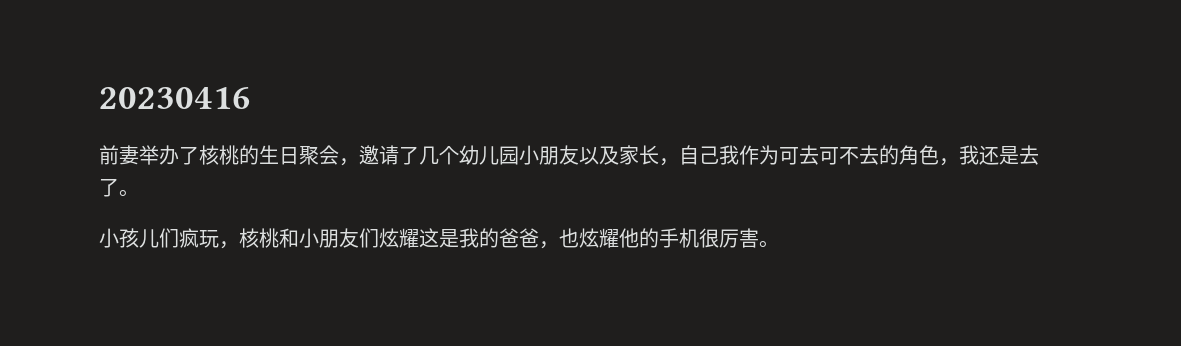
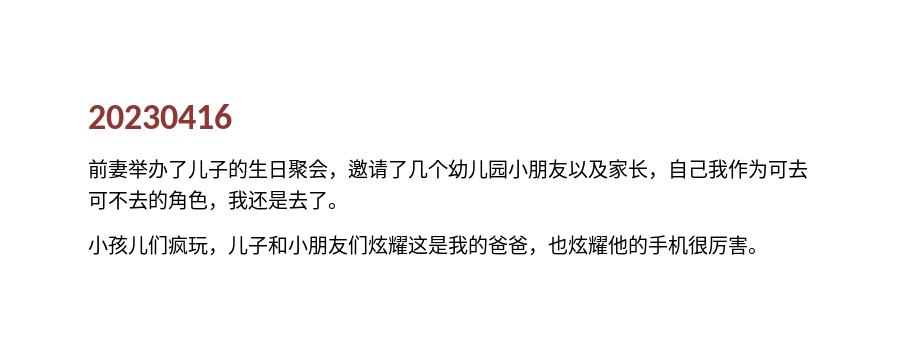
[199,145,239,165] 核桃 -> [188,160,228,179] 儿子
[239,228,279,248] 核桃 -> [228,236,268,255] 儿子

